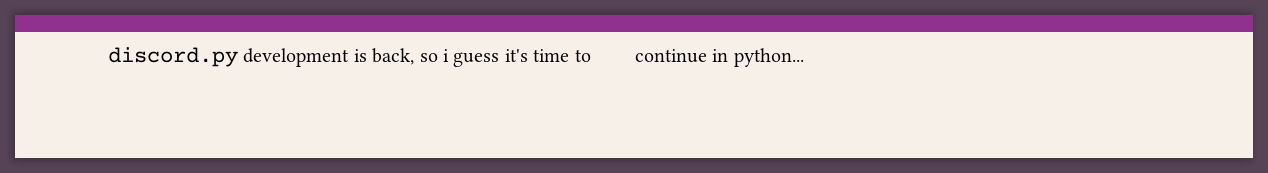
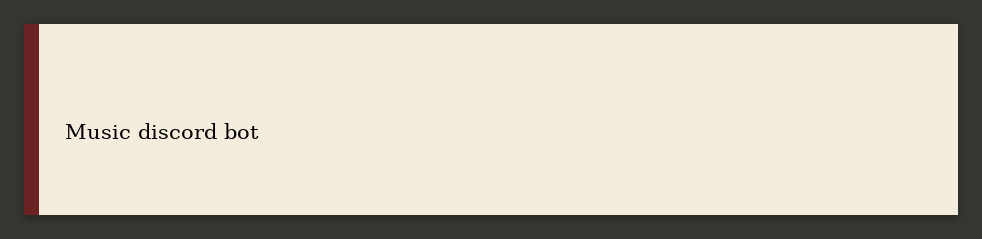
[108,47,804,67] discord.py development is back, so i guess it's time to continue in python... -> [65,123,259,139] Music discord bot

